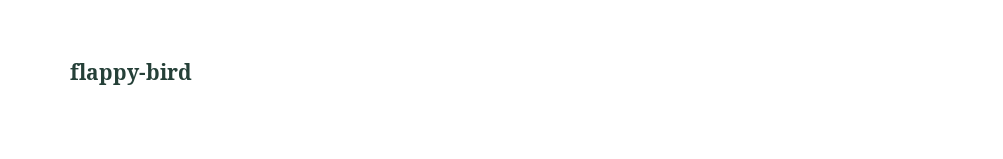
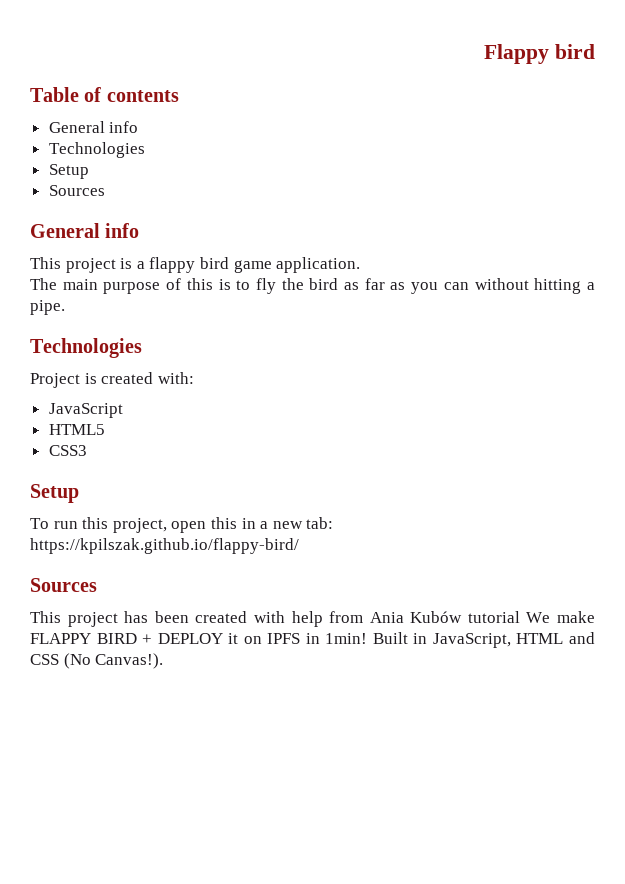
[70,63,192,85] flappy-bird -> [484,44,595,64] [30,87,179,102] [48,121,139,133] [48,142,145,158] [48,164,89,179] [48,185,105,196] [30,223,140,238] [30,257,361,273] [30,278,595,294] [30,300,65,315] [30,338,142,358] [30,372,194,388] [48,403,123,418] [48,424,105,435] [48,445,87,456] [30,484,79,503] [30,517,334,533] [30,538,299,554] [30,578,97,592] [30,611,595,627] [30,632,596,648] [30,653,164,669] Flappy bird // Table of contents // General info // Technologies // Setup // Sources // General info // This project is a flappy bird game application. // The main purpose of this is to fly the bird as far as you can without hitting a pipe. // Technologies // Project is created with: // JavaScript // HTML5 // CSS3 // Setup // To run this project, open this in a new tab: https://kpilszak.github.io/flappy-bird/ // Sources // This project has been created with help from Ania Kubów tutorial We make FLAPPY BIRD + DEPLOY it on IPFS in 1min! Built in JavaScript, HTML and CSS (No Canvas!).

